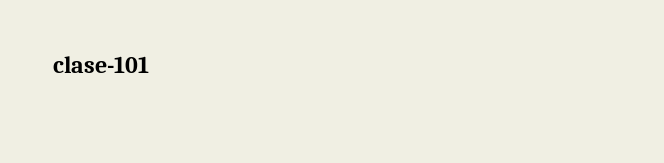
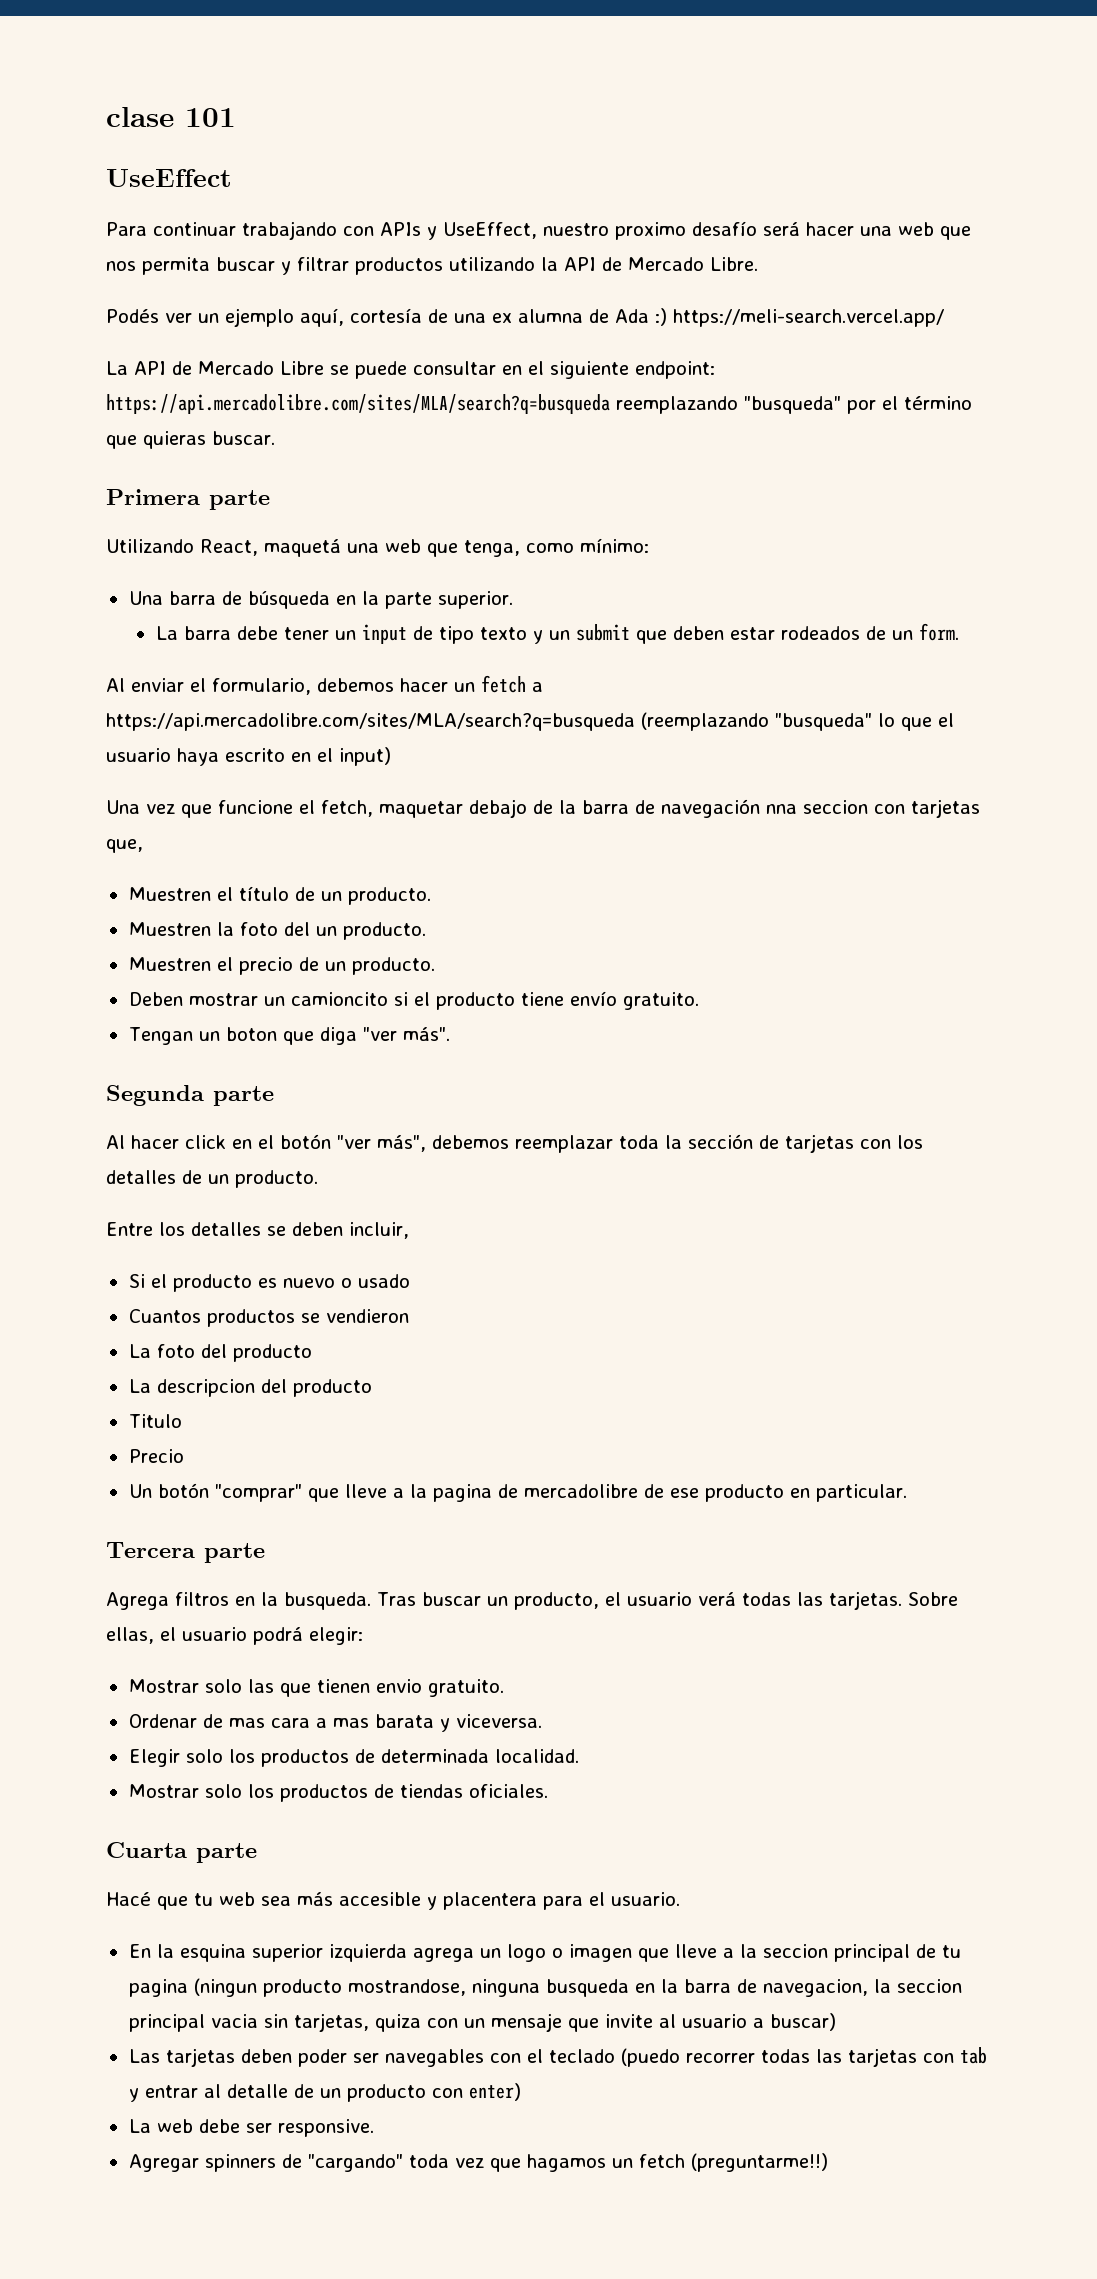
[53,56,149,73] clase-101 -> [106,107,236,127] [106,169,232,187] [106,221,971,240] [106,257,758,275] [106,308,944,327] [106,361,715,379] [106,394,972,414] [106,431,275,449] [106,489,270,510] [106,538,649,557] [128,591,513,609] [155,623,959,644] [106,675,543,695] [106,712,954,731] [106,747,391,766] [106,799,980,818] [106,839,143,853] [128,886,431,905] [128,922,426,940] [128,957,435,975] [128,991,699,1010] [128,1027,450,1045] [106,1085,274,1106] [106,1134,923,1153] [106,1170,318,1188] [106,1222,409,1239] [128,1274,410,1292] [128,1309,409,1327] [128,1344,312,1362] [128,1379,372,1397] [128,1414,182,1428] [128,1449,184,1463] [128,1483,907,1502] [106,1542,265,1563] [106,1591,958,1610] [106,1627,363,1645] [128,1679,504,1697] [128,1714,542,1732] [128,1749,579,1767] [128,1784,548,1802] [106,1842,257,1863] [106,1892,680,1910] [128,1944,961,1962] [128,1978,962,1997] [128,2013,836,2032] [128,2047,987,2067] [128,2083,521,2102] [128,2119,374,2137] [128,2153,828,2172] clase 101 // UseEffect // Para continuar trabajando con APIs y UseEffect, nuestro proximo desafío será hacer una web que nos permita buscar y filtrar productos utilizando la API de Mercado Libre. // Podés ver un ejemplo aquí, cortesía de una ex alumna de Ada :) https://meli-search.vercel.app/ // La API de Mercado Libre se puede consultar en el siguiente endpoint: https://api.mercadolibre.com/sites/MLA/search?q=busqueda reemplazando "busqueda" por el término que quieras buscar. // Primera parte // Utilizando React, maquetá una web que tenga, como mínimo: // Una barra de búsqueda en la parte superior. // La barra debe tener un input de tipo texto y un submit que deben estar rodeados de un form. // Al enviar el formulario, debemos hacer un fetch a https://api.mercadolibre.com/sites/MLA/search?q=busqueda (reemplazando "busqueda" lo que el usuario haya escrito en el input) // Una vez que funcione el fetch, maquetar debajo de la barra de navegación nna seccion con tarjetas que, // Muestren el título de un producto. // Muestren la foto del un producto. // Muestren el precio de un producto. // Deben mostrar un camioncito si el producto tiene envío gratuito. // Tengan un boton que diga "ver más". // Segunda parte // Al hacer click en el botón "ver más", debemos reemplazar toda la sección de tarjetas con los detalles de un producto. // Entre los detalles se deben incluir, // Si el producto es nuevo o usado // Cuantos productos se vendieron // La foto del producto // La descripcion del producto // Titulo // Precio // Un botón "comprar" que lleve a la pagina de mercadolibre de ese producto en particular. // Tercera parte // Agrega filtros en la busqueda. Tras buscar un producto, el usuario verá todas las tarjetas. Sobre ellas, el usuario podrá elegir: // Mostrar solo las que tienen envio gratuito. // Ordenar de mas cara a mas barata y viceversa. // Elegir solo los productos de determinada localidad. // Mostrar solo los productos de tiendas oficiales. // Cuarta parte // Hacé que tu web sea más accesible y placentera para el usuario. // En la esquina superior izquierda agrega un logo o imagen que lleve a la seccion principal de tu pagina (ningun producto mostrandose, ninguna busqueda en la barra de navegacion, la seccion principal vacia sin tarjetas, quiza con un mensaje que invite al usuario a buscar) // Las tarjetas deben poder ser navegables con el teclado (puedo recorrer todas las tarjetas con tab y entrar al detalle de un producto con enter) // La web debe ser responsive. // Agregar spinners de "cargando" toda vez que hagamos un fetch (preguntarme!!)

